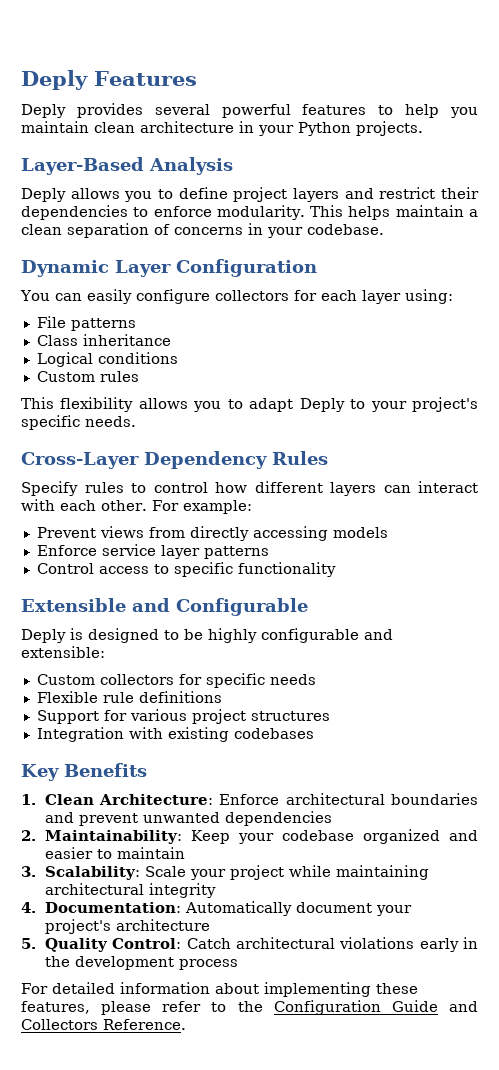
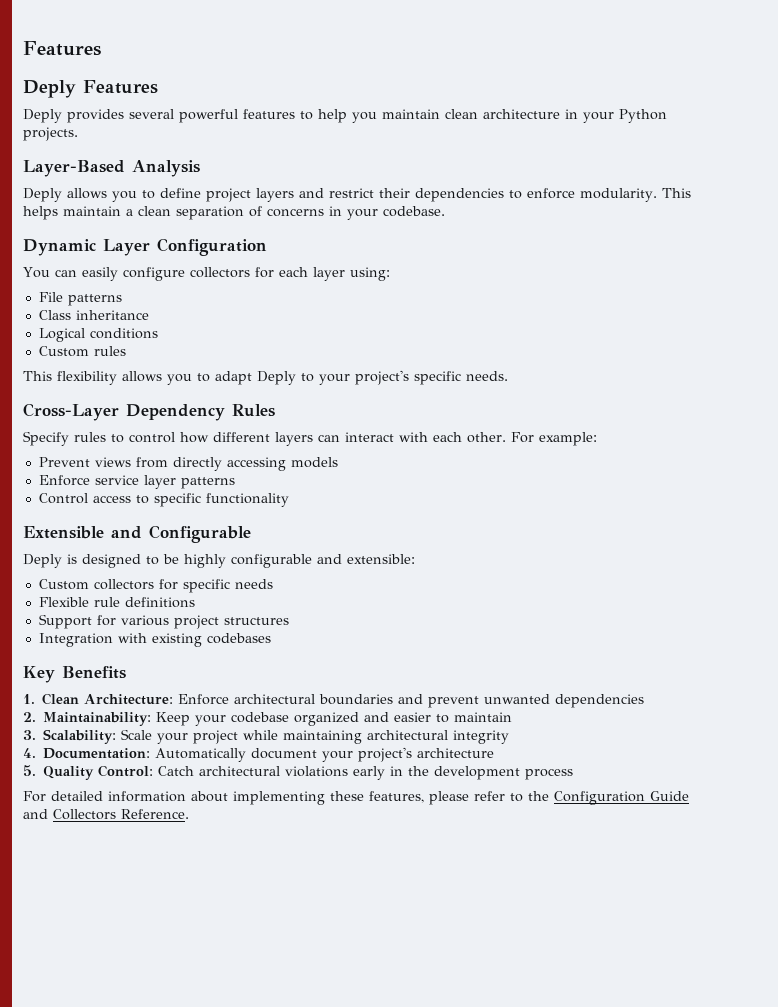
(21, 80) none -> [23,41,101,56] Features //

